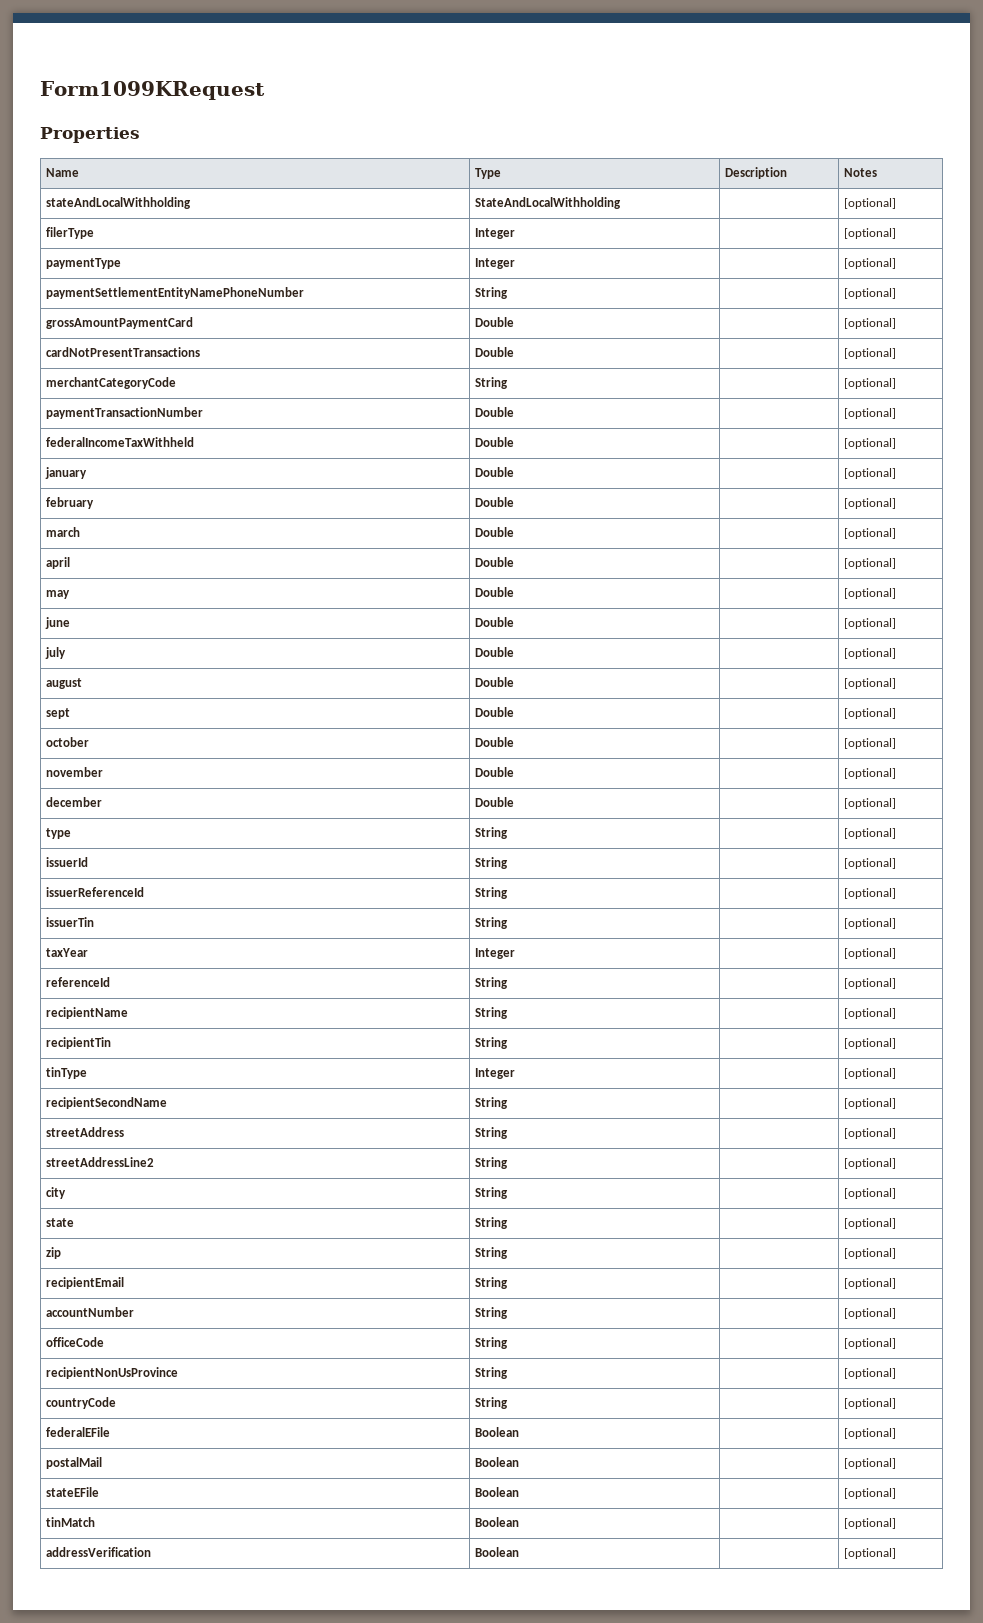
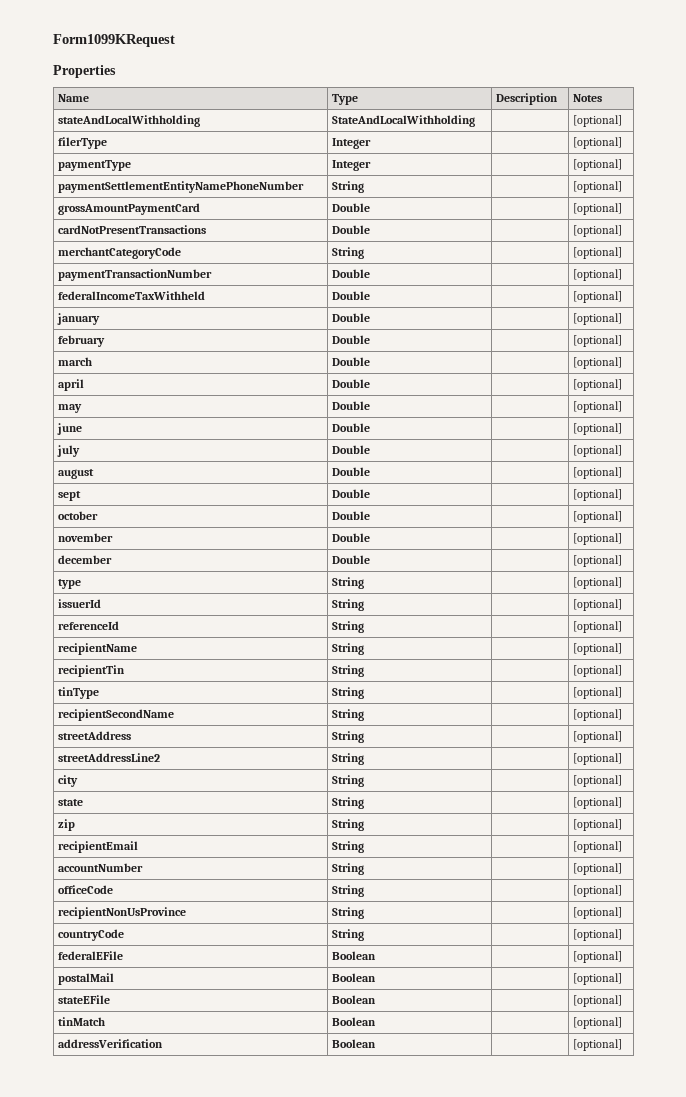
[46,887,145,897] [475,887,509,899] [844,888,897,899] [46,917,95,927] [475,917,509,929] [844,918,897,929] [46,948,89,957] [475,948,516,959] [844,948,897,959] // issuerReferenceId | String | | [optional] // issuerTin | String | | [optional] // taxYear | Integer | | [optional] -> (622, 605) none
[475,1068,516,1079] Integer -> [331,687,364,699] String

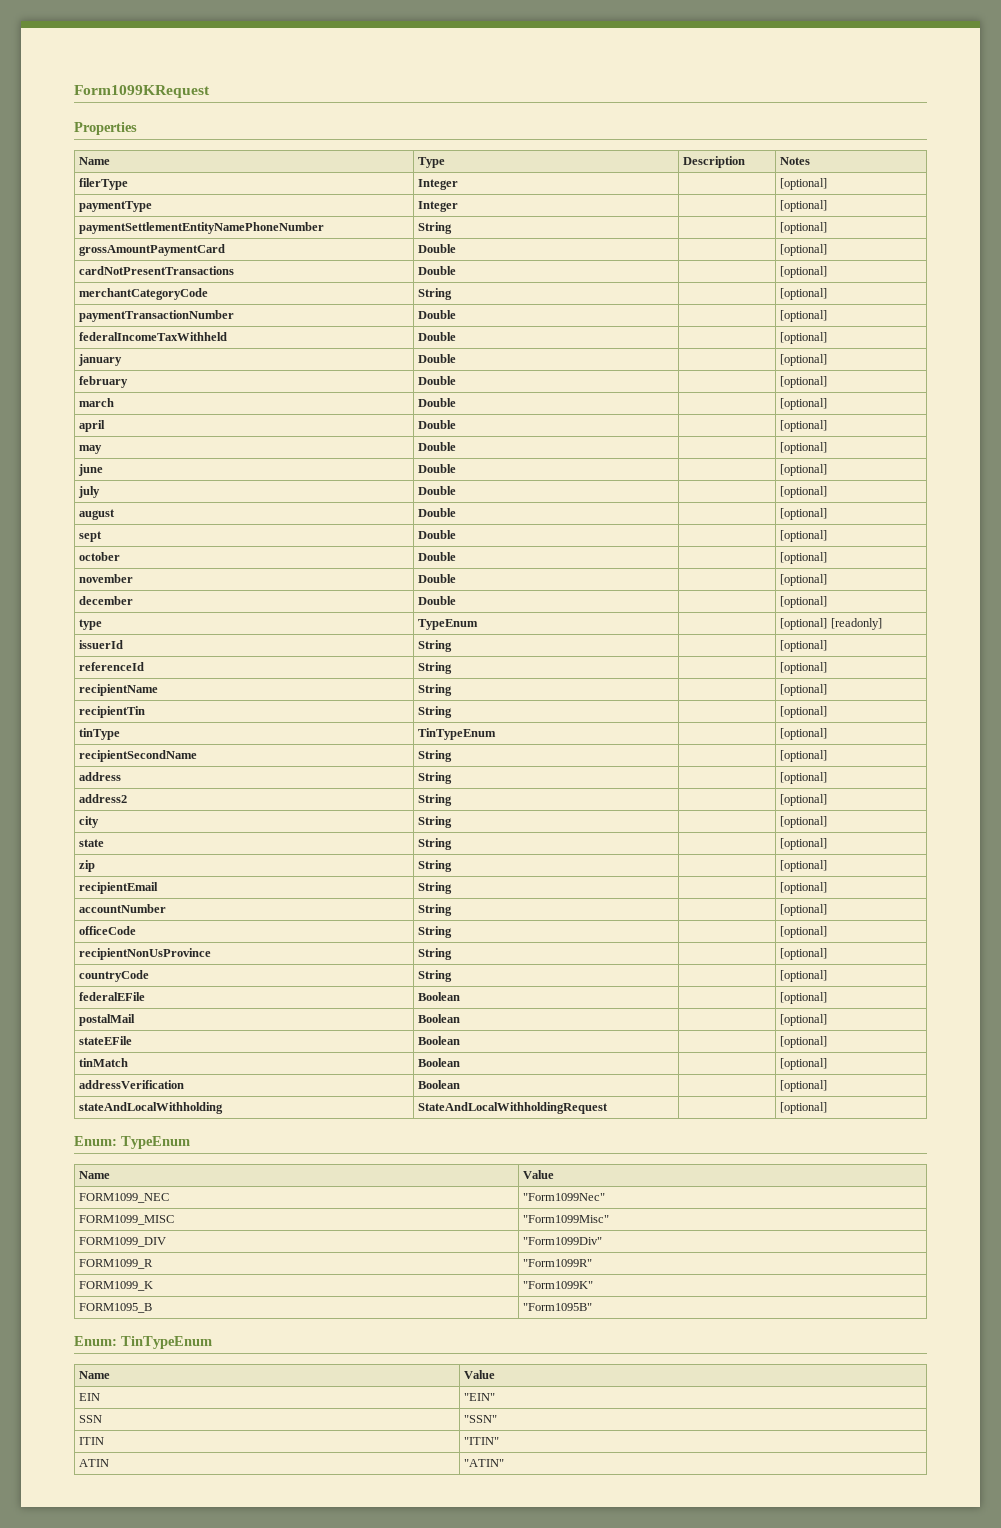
[57,115,200,127] [331,115,475,127] [572,115,622,127] // stateAndLocalWithholding | StateAndLocalWithholding | | [optional] -> (811, 161) none
[331,577,364,589] [572,577,622,589] String | | [optional] -> [418,619,479,630] [780,618,882,630] TypeEnum | | [optional] [readonly]
[331,687,364,699] String -> [418,728,497,740] TinTypeEnum
[57,731,131,740] [331,731,364,743] [572,731,622,743] [57,753,160,762] streetAddress | String | | [optional] // streetAddressLine2 -> [79,772,122,781] [418,772,453,784] [780,772,828,784] [79,794,128,803] address | String | | [optional] // address2
(622, 1045) none -> [79,1102,224,1114] [418,1102,609,1114] [780,1102,828,1114] [74,1136,190,1149] [79,1171,111,1179] [523,1170,555,1179] [79,1193,170,1203] [523,1193,606,1201] [79,1215,175,1225] [523,1215,610,1223] [79,1237,167,1247] [523,1237,603,1245] [79,1259,154,1269] [523,1259,593,1267] [79,1281,154,1291] [523,1281,594,1289] [79,1303,153,1313] [523,1303,593,1311] [74,1336,212,1349] [79,1371,111,1379] [464,1370,496,1379] [79,1393,101,1401] [464,1393,496,1401] [79,1415,103,1423] [464,1415,498,1423] [79,1437,105,1445] [464,1437,500,1445] [79,1459,110,1467] [464,1459,505,1467] // stateAndLocalWithholding | StateAndLocalWithholdingRequest | | [optional] // Enum: TypeEnum // Name | Value // FORM1099_NEC | "Form1099Nec" // FORM1099_MISC | "Form1099Misc" // FORM1099_DIV | "Form1099Div" // FORM1099_R | "Form1099R" // FORM1099_K | "Form1099K" // FORM1095_B | "Form1095B" // Enum: TinTypeEnum // Name | Value // EIN | "EIN" // SSN | "SSN" // ITIN | "ITIN" // ATIN | "ATIN"

